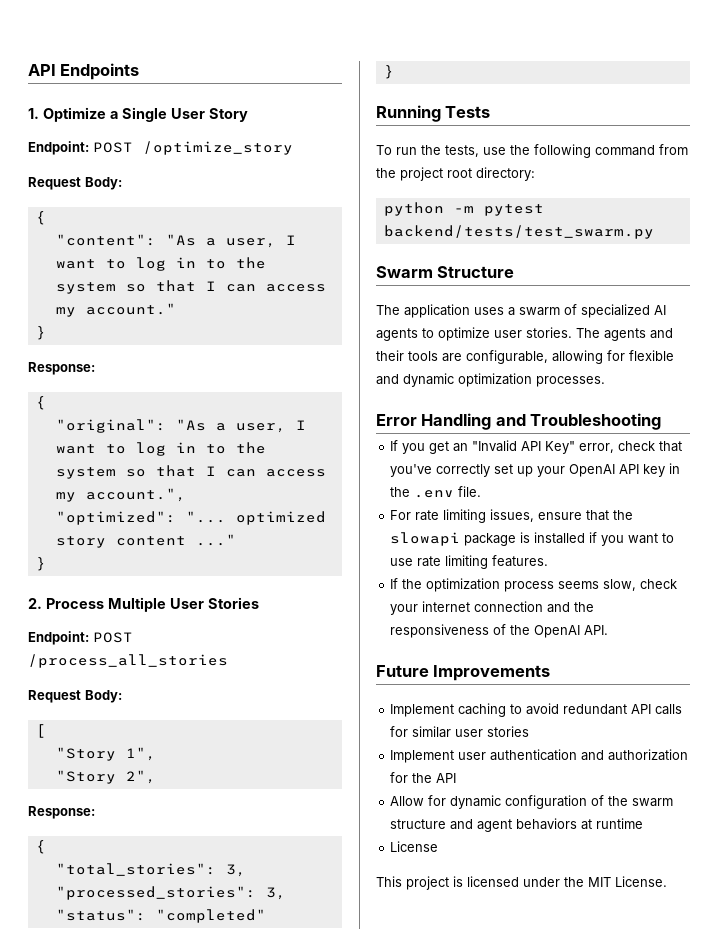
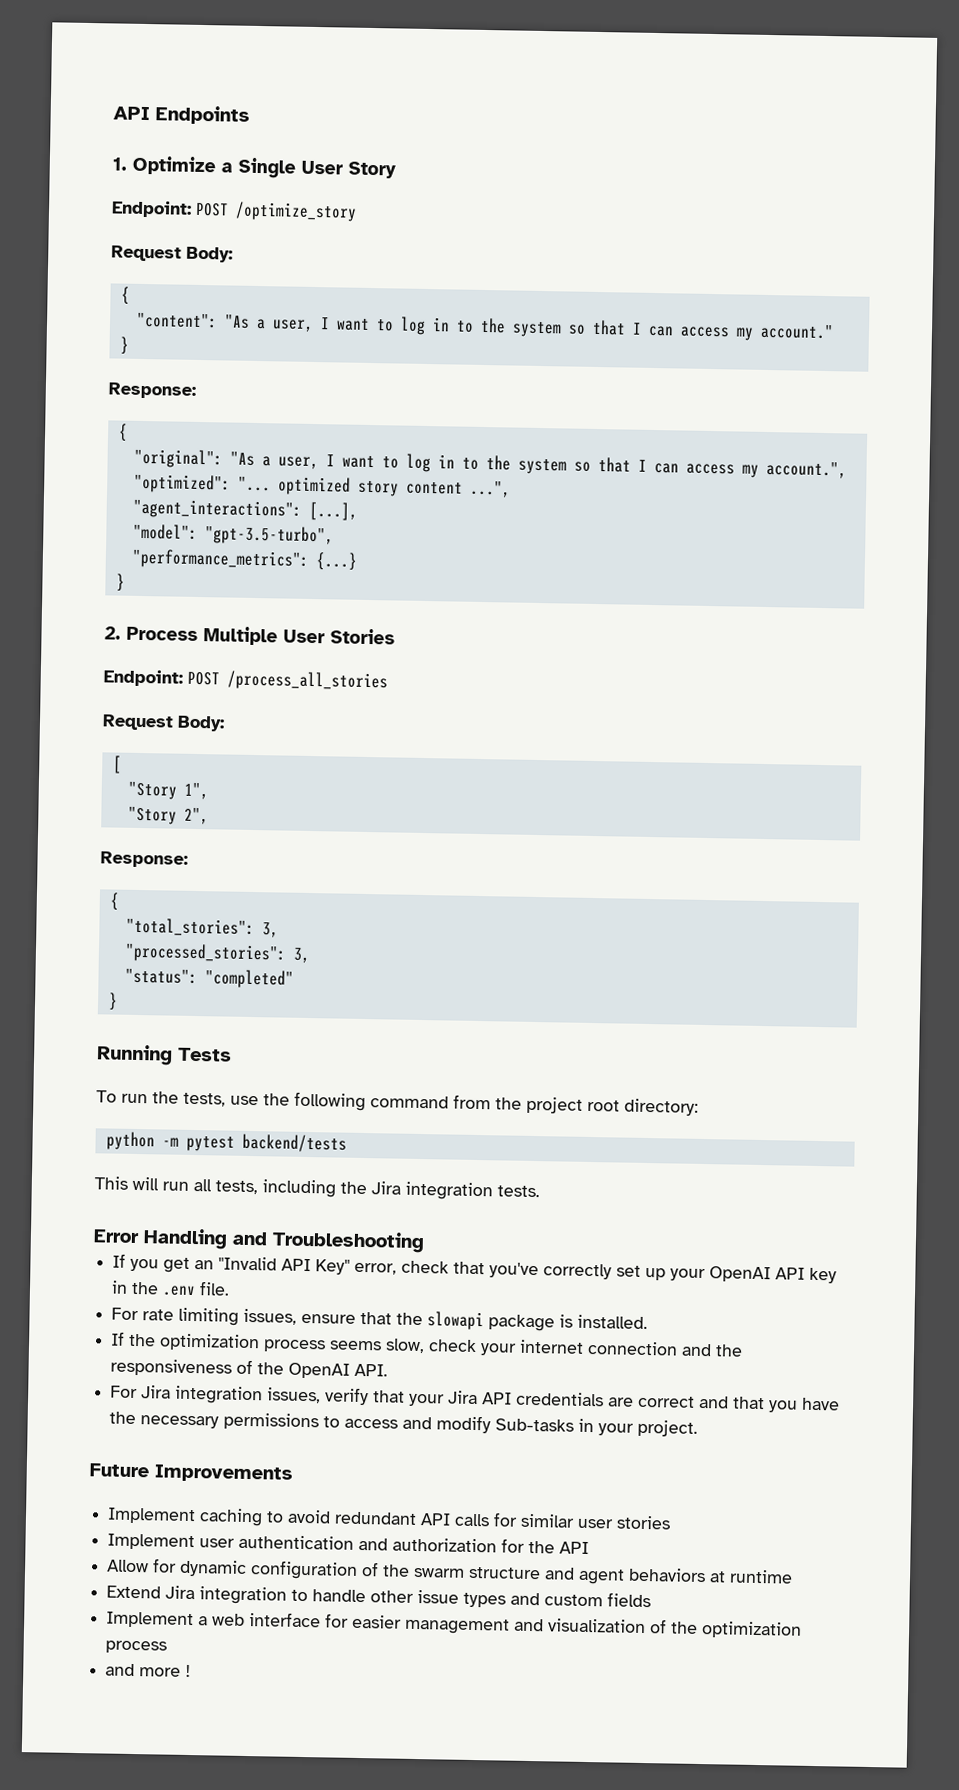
[195,534,236,546] ..." -> [469,480,511,498] [132,498,358,521] [132,523,334,546] [131,548,358,571] ...", // "agent_interactions": [...], // "model": "gpt-3.5-turbo", // "performance_metrics": {...}
[383,225,654,239] [376,266,515,278] [376,304,666,318] [376,327,673,341] [376,350,674,364] [376,373,605,387] backend/tests/test_swarm.py // Swarm Structure // The application uses a swarm of specialized AI agents to optimize user stories. The agents and their tools are configurable, allowing for flexible and dynamic optimization processes. -> [241,1133,347,1153] [94,1176,540,1201] backend/tests // This will run all tests, including the Jira integration tests.
[534,532,675,546] [390,555,549,569] installed if you want to use rate limiting features. -> [577,1314,649,1330] installed.
(609, 630) none -> [110,1385,841,1413] [109,1411,699,1437] // For Jira integration issues, verify that your Jira API credentials are correct and that you have the necessary permissions to access and modify Sub-tasks in your project.
[390,841,439,852] [376,876,667,890] License // This project is licensed under the MIT License. -> [106,1585,652,1608] [106,1611,803,1639] [105,1640,168,1654] [105,1663,192,1678] Extend Jira integration to handle other issue types and custom fields // Implement a web interface for easier management and visualization of the optimization process // and more !

